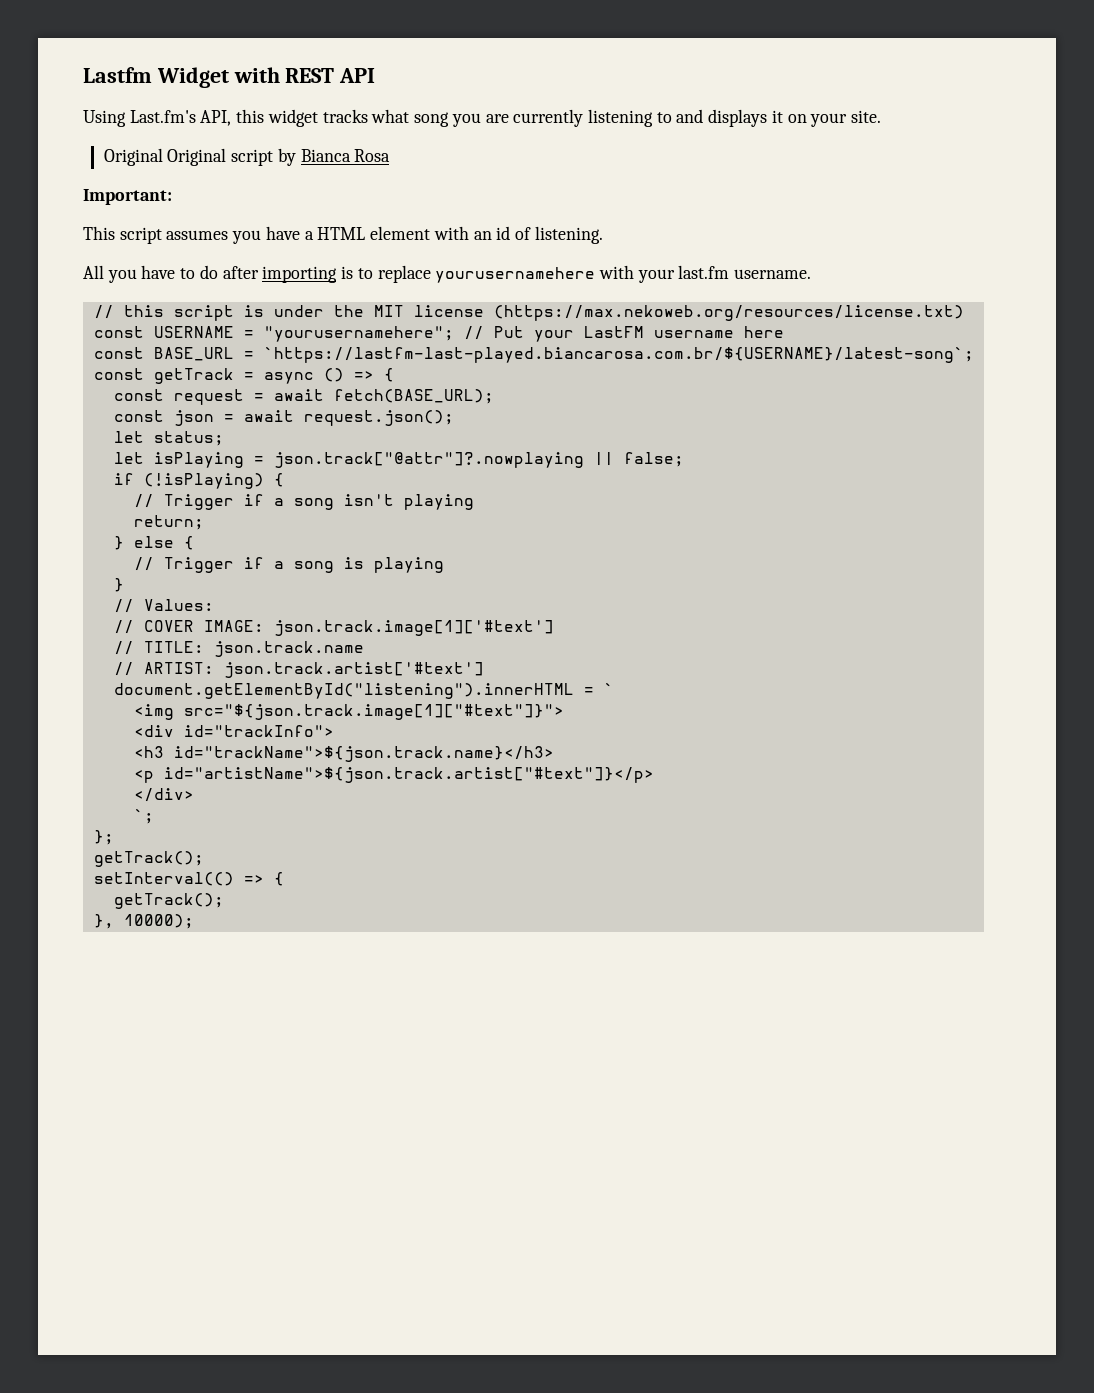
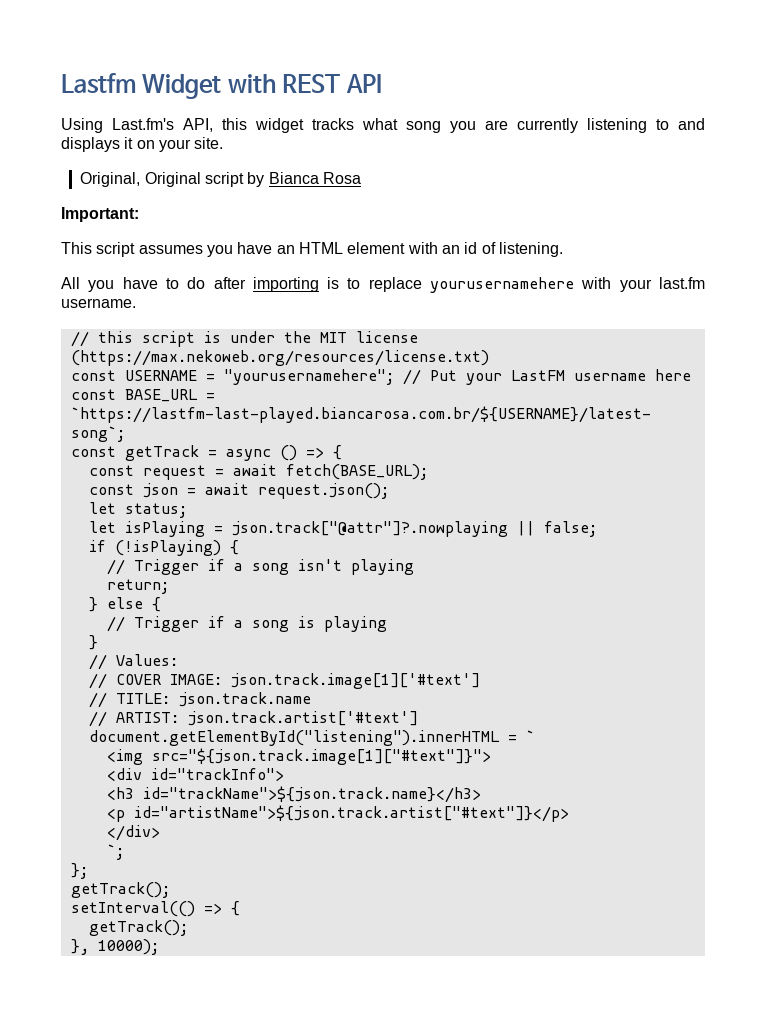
[103,148,163,166] Original -> [80,172,141,187] Original,
[304,231,314,240] a -> [276,245,295,254] an

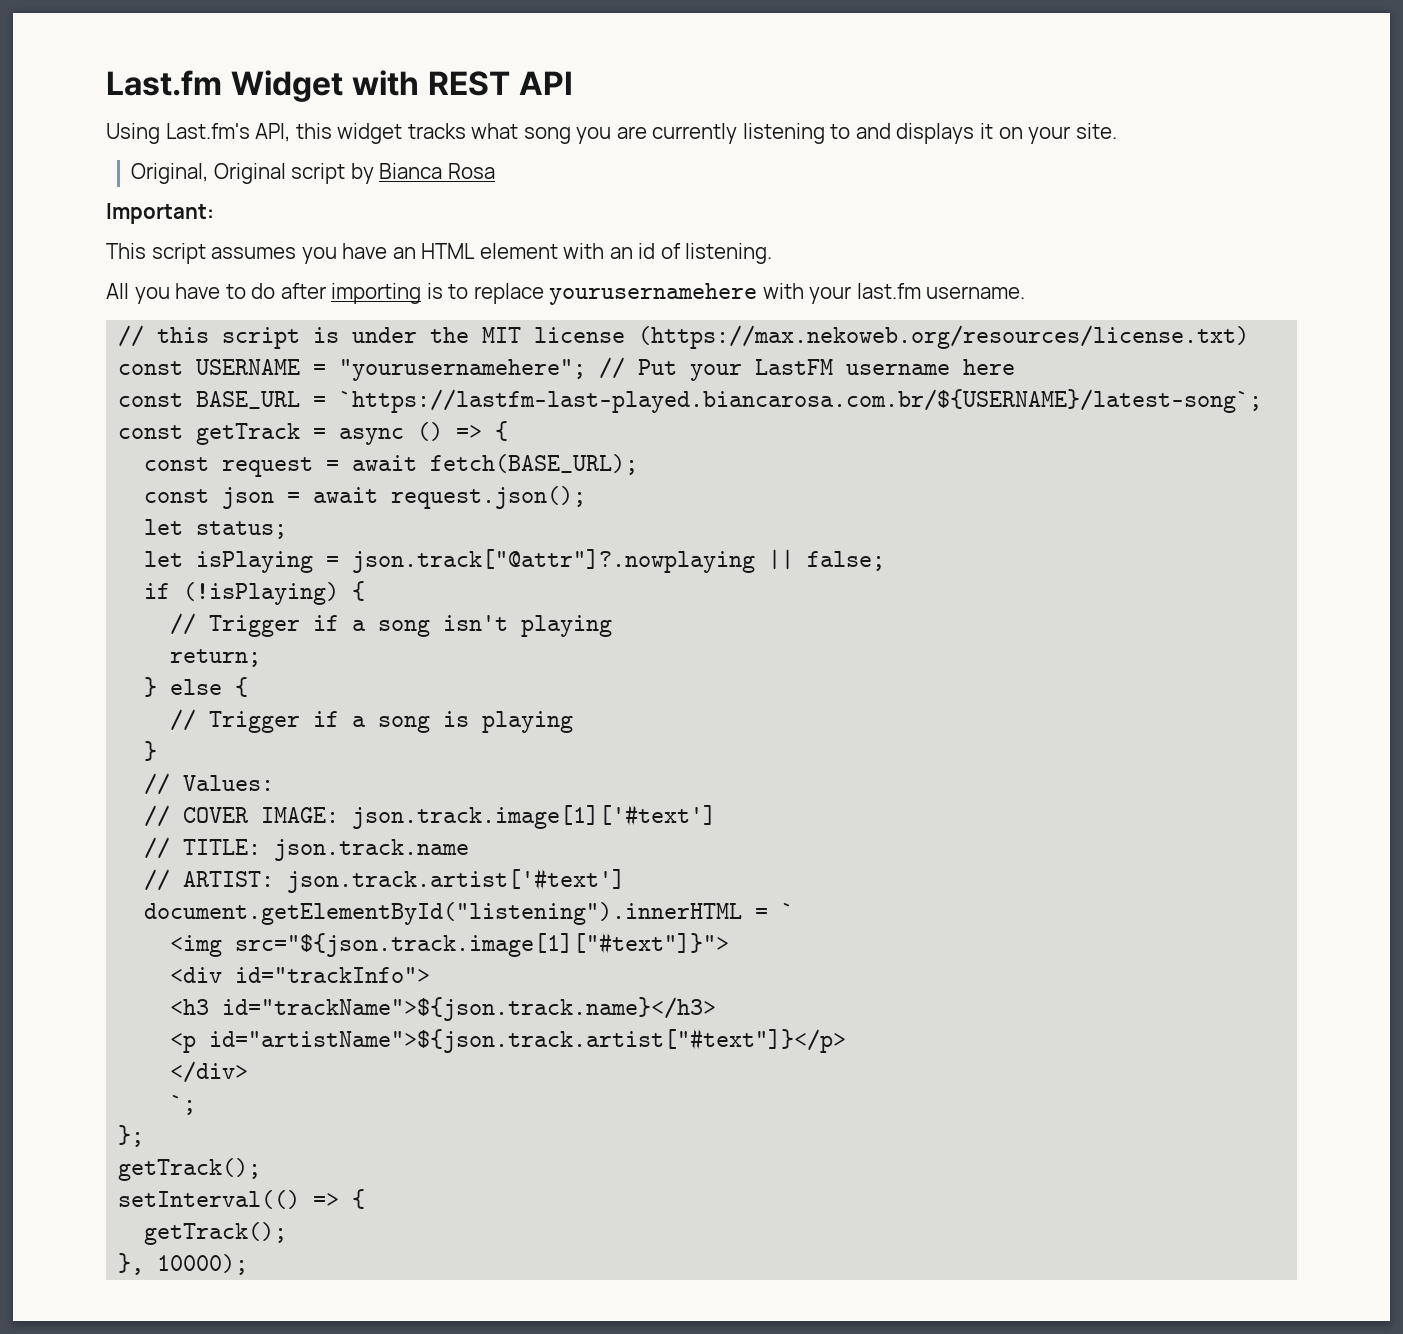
[61,73,136,94] Lastfm -> [106,70,222,96] Last.fm

